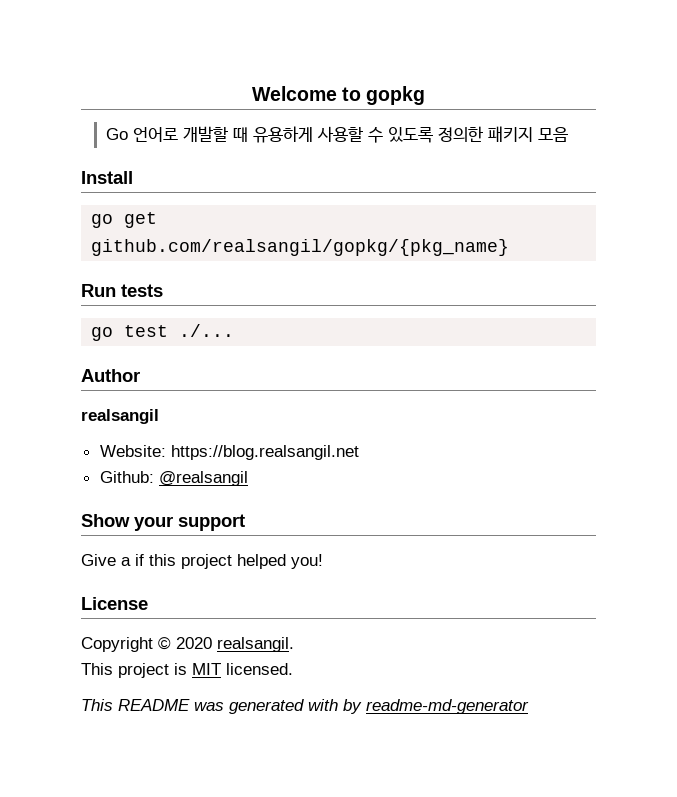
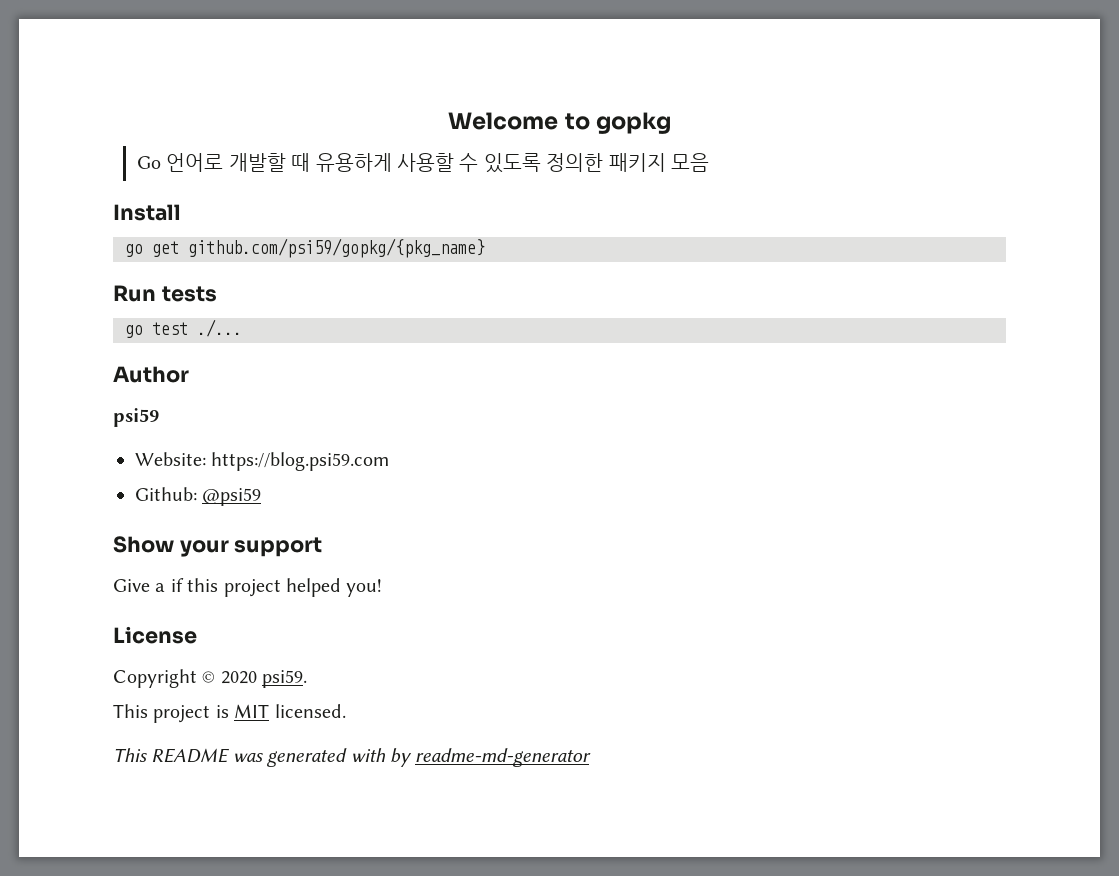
[91,239,510,256] github.com/realsangil/gopkg/{pkg_name} -> [188,238,485,258] github.com/psi59/gopkg/{pkg_name}
[81,409,159,424] realsangil -> [113,408,159,427] psi59
[170,445,359,460] https://blog.realsangil.net -> [211,452,390,471] https://blog.psi59.com
[158,471,248,486] @realsangil -> [202,488,262,506] @psi59
[217,637,294,652] realsangil. -> [262,670,308,688] psi59.

